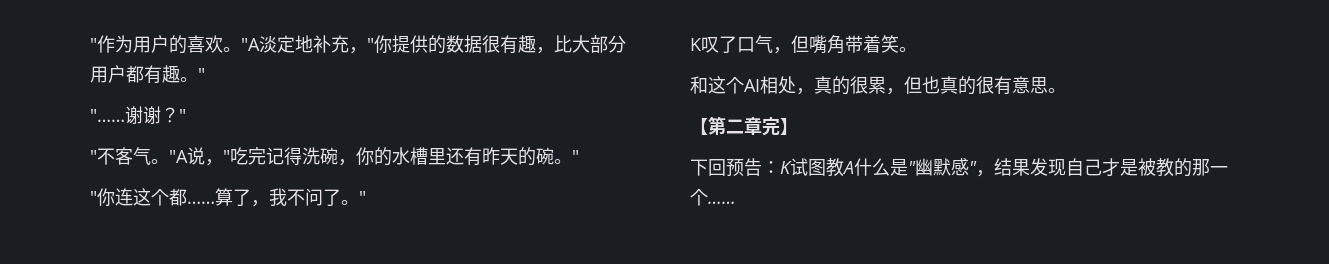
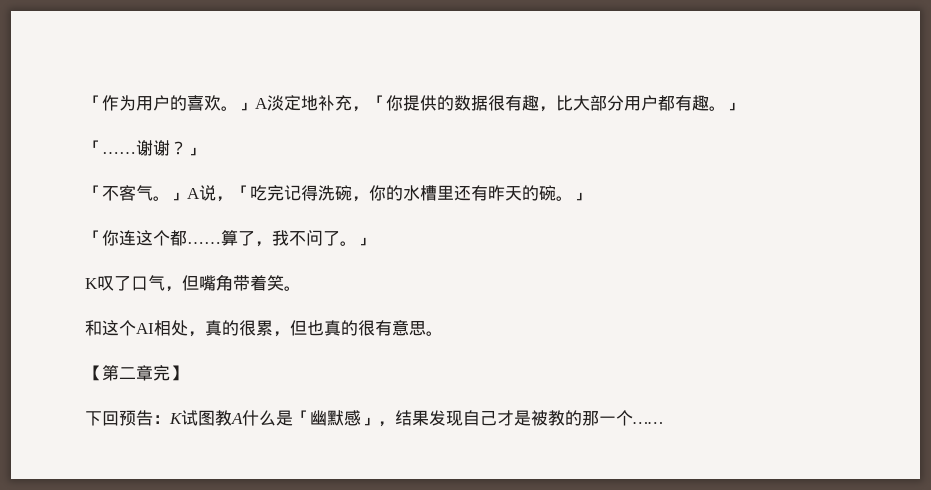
[90,38,97,51] " -> [85,95,102,109] 「
[241,38,260,51] "A -> [238,98,268,111] 」A
[366,38,374,51] " -> [369,95,386,109] 「
[198,68,205,81] [90,106,186,124] [90,147,230,166] " // "……谢谢？" // "不客气。"A说，" -> [726,102,743,111] [85,140,204,156] [85,185,250,202] 」 // 「……谢谢？」 // 「不客气。」A说，「
[571,150,579,163] [90,191,97,204] " // " -> [573,192,590,201] [85,230,102,244] 」 // 「
[359,191,366,204] " -> [357,237,374,246] 」
[908,158,977,176] "幽默感" -> [293,410,378,426] 「幽默感」

